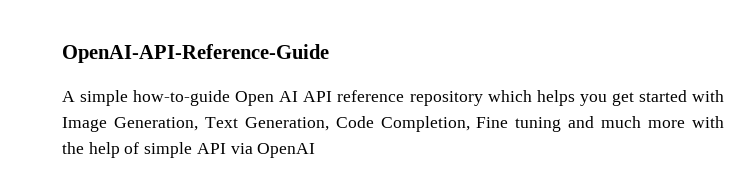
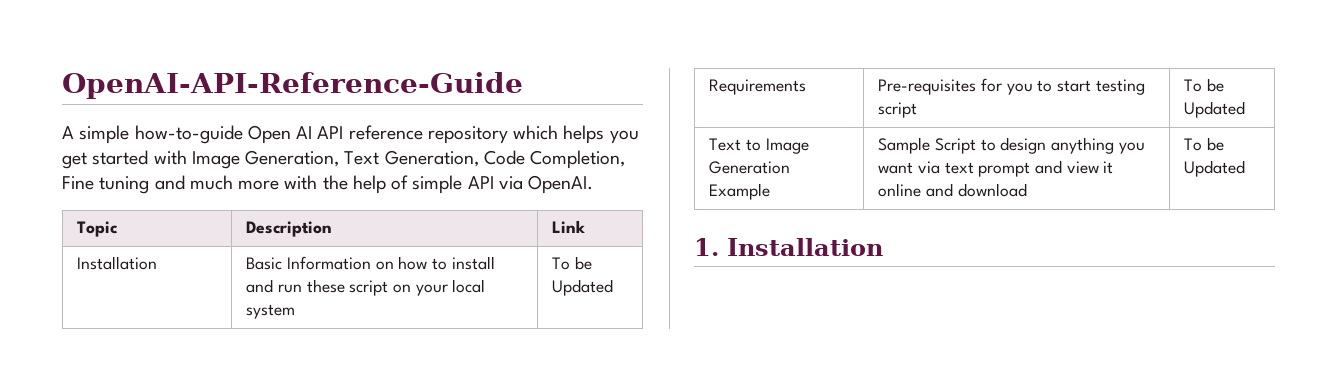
[257,143,316,158] OpenAI -> [528,175,594,194] [77,221,119,237] [246,221,333,237] [552,220,586,233] [77,256,158,270] [246,256,495,270] [246,279,486,296] [246,304,296,319] [552,256,592,270] [552,279,614,296] [709,79,807,95] [878,78,1145,95] [878,102,918,118] [1184,78,1224,92] [1184,101,1246,118] [709,138,809,154] [709,161,791,174] [709,183,771,200] [878,137,1145,154] [878,160,1114,177] [878,183,1027,197] [1184,137,1224,151] [1184,160,1246,177] [694,238,883,256] OpenAI. // Topic | Description | Link // Installation | Basic Information on how to install and run these script on your local system | To be Updated // Requirements | Pre-requisites for you to start testing script | To be Updated // Text to Image Generation Example | Sample Script to design anything you want via text prompt and view it online and download | To be Updated // 1. Installation

